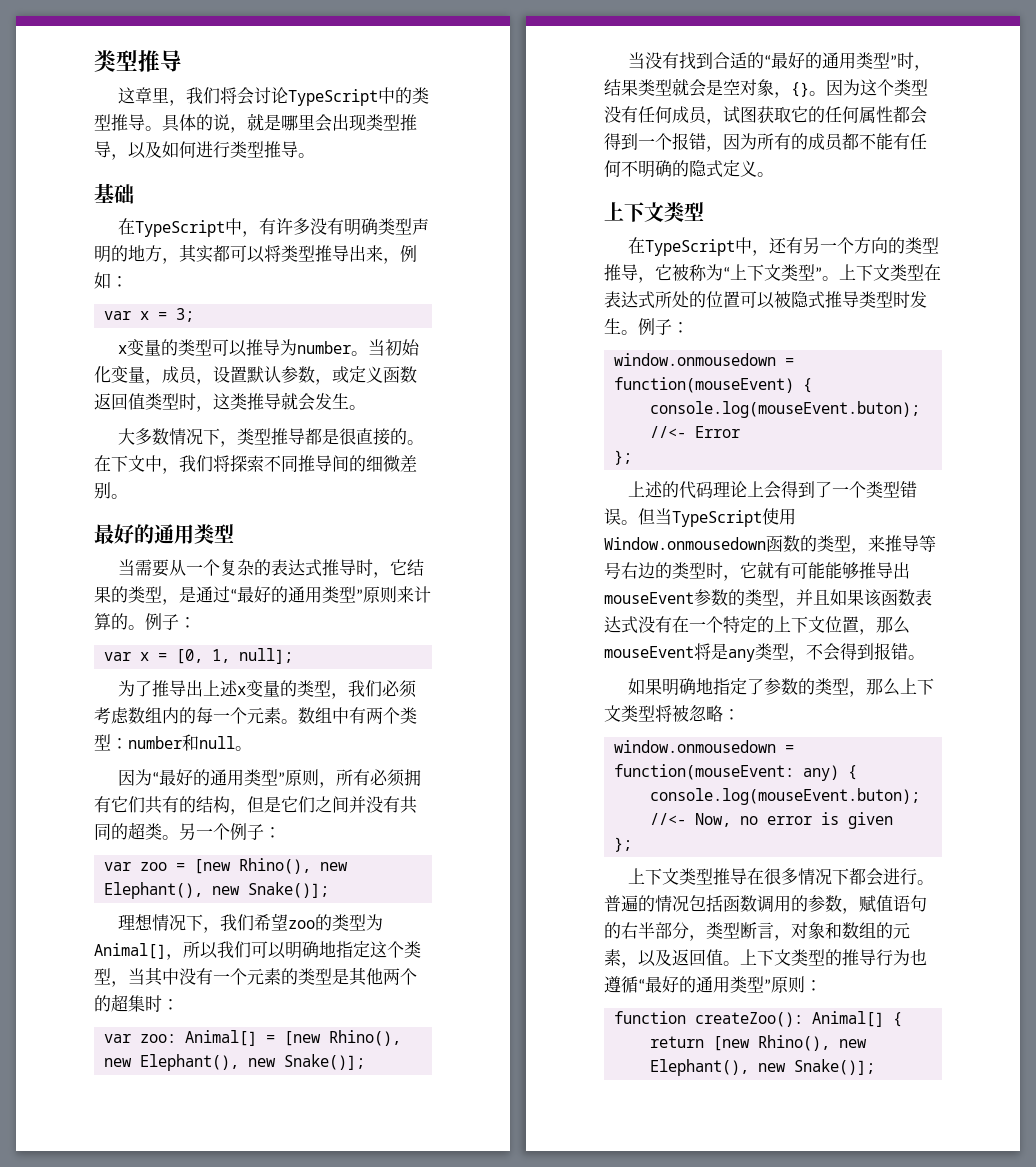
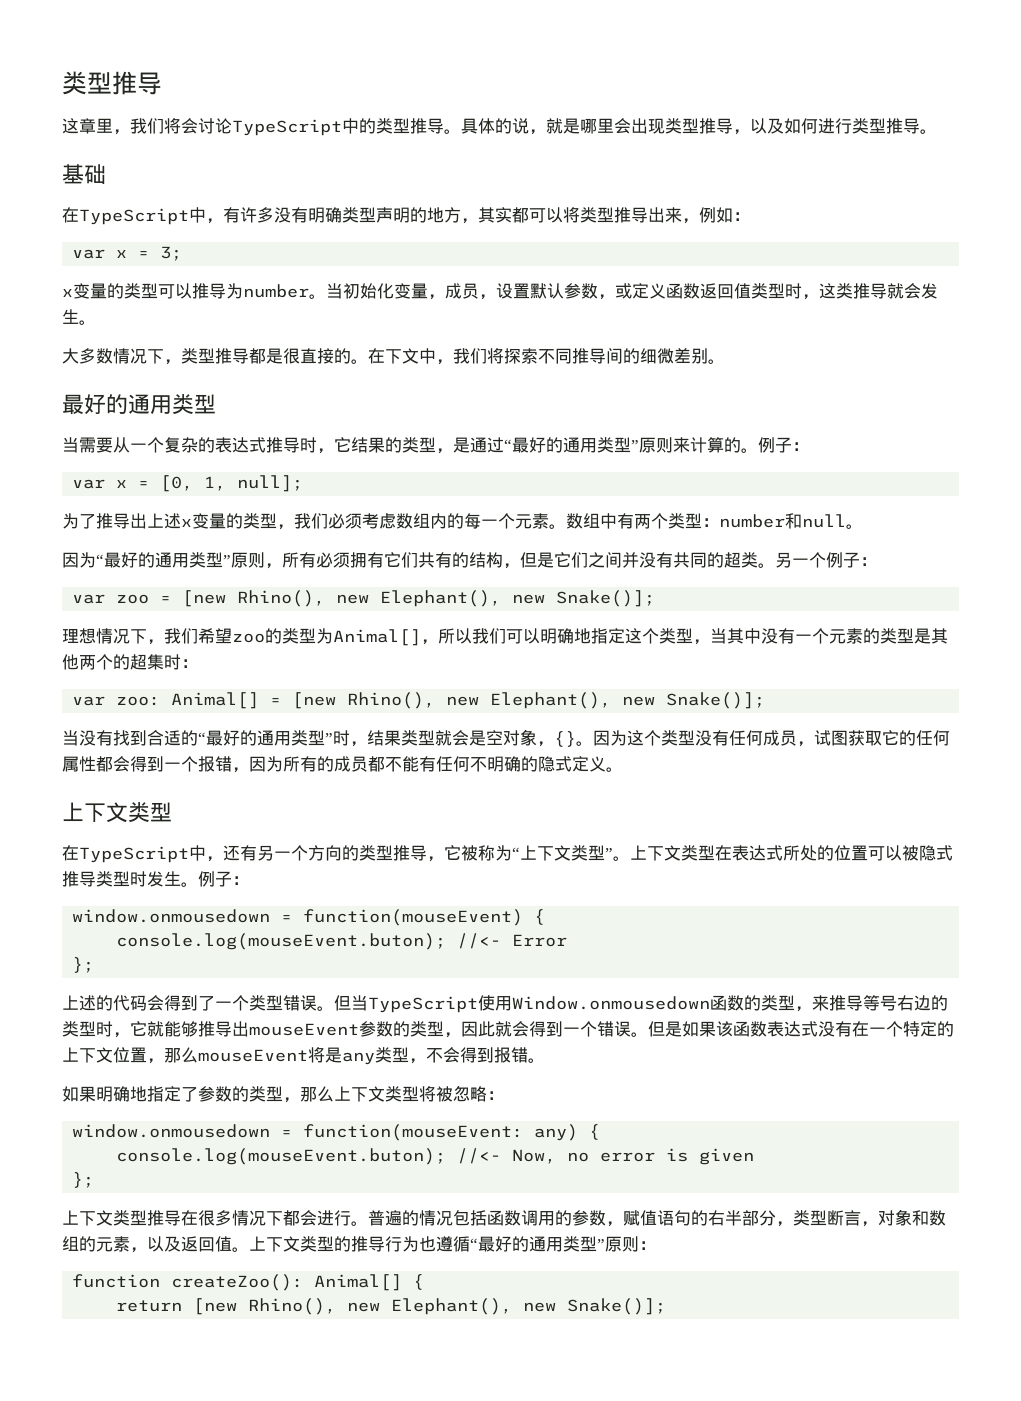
[713,481,765,498] 理论上 -> (147, 1003) none
[774,562,825,579] 有可能 -> (164, 1029) none
[796,589,830,606] 并且 -> [461,1021,682,1037] 因此就会得到一个错误。但是

